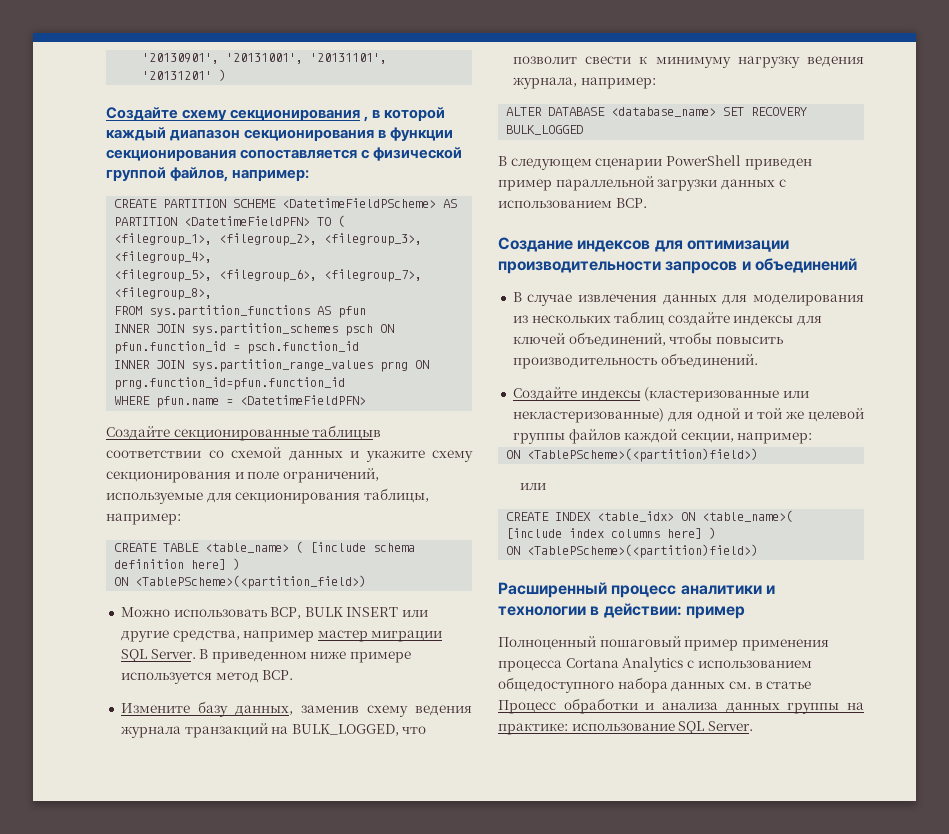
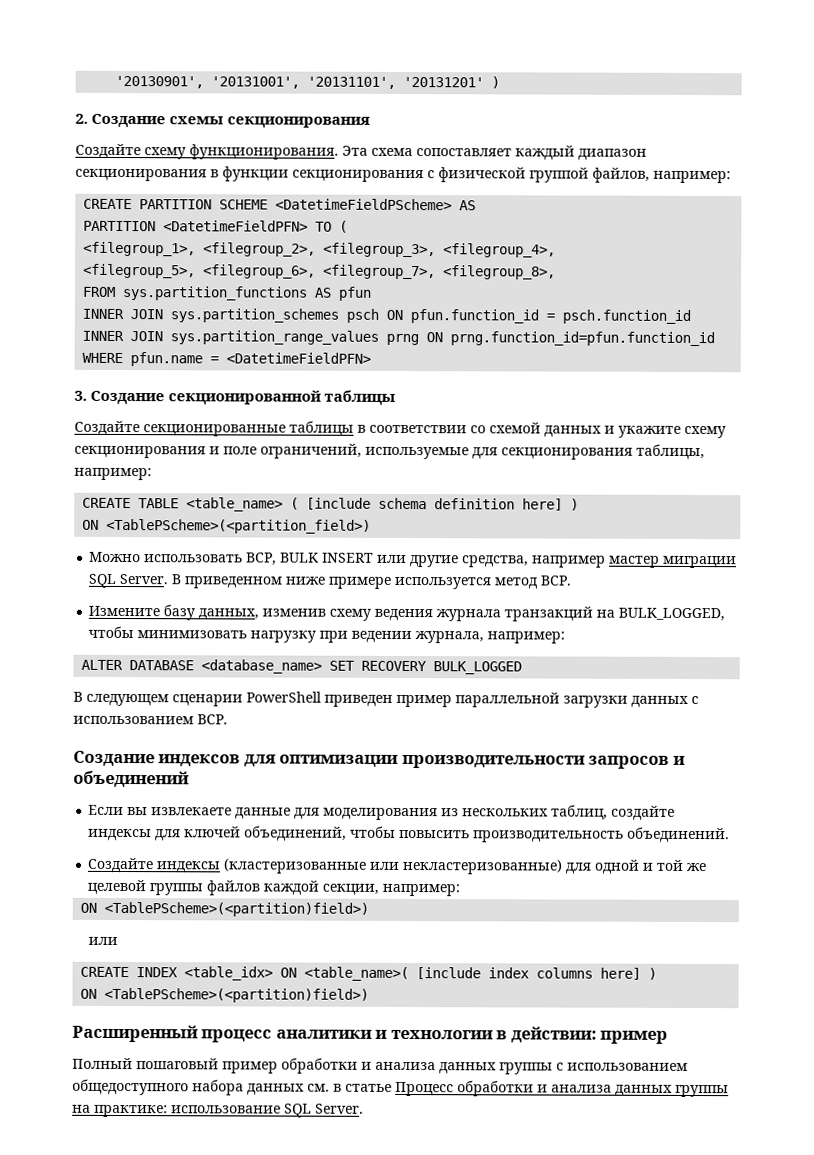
[106,107,446,122] Создайте схему секционирования , в которой -> [75,113,371,129] [75,143,512,160] 2. Создание схемы секционирования // Создайте схему функционирования. Эта схема сопоставляет
[240,149,358,159] сопоставляется -> (424, 176) none
(367, 400) none -> [74,389,397,406] // 3. Создание секционированной таблицы
[312,425,382,440] таблицыв -> [289,420,366,437] таблицы в
[300,705,359,713] заменив -> [262,608,327,617] изменив
[402,726,427,734] [512,56,864,68] что позволит свести к минимуму нагрузку ведения -> [88,625,413,644] чтобы минимизовать нагрузку при ведении
[512,292,717,306] В случае извлечения данных -> [88,804,292,820] Если вы извлекаете данные
[614,311,665,326] таблиц -> [551,804,609,821] таблиц,
[498,636,596,650] Полноценный -> [72,1057,133,1070] Полный
[741,639,829,651] [498,657,684,672] применения процесса Cortana Analytics -> [281,1057,553,1075] обработки и анализа данных группы

